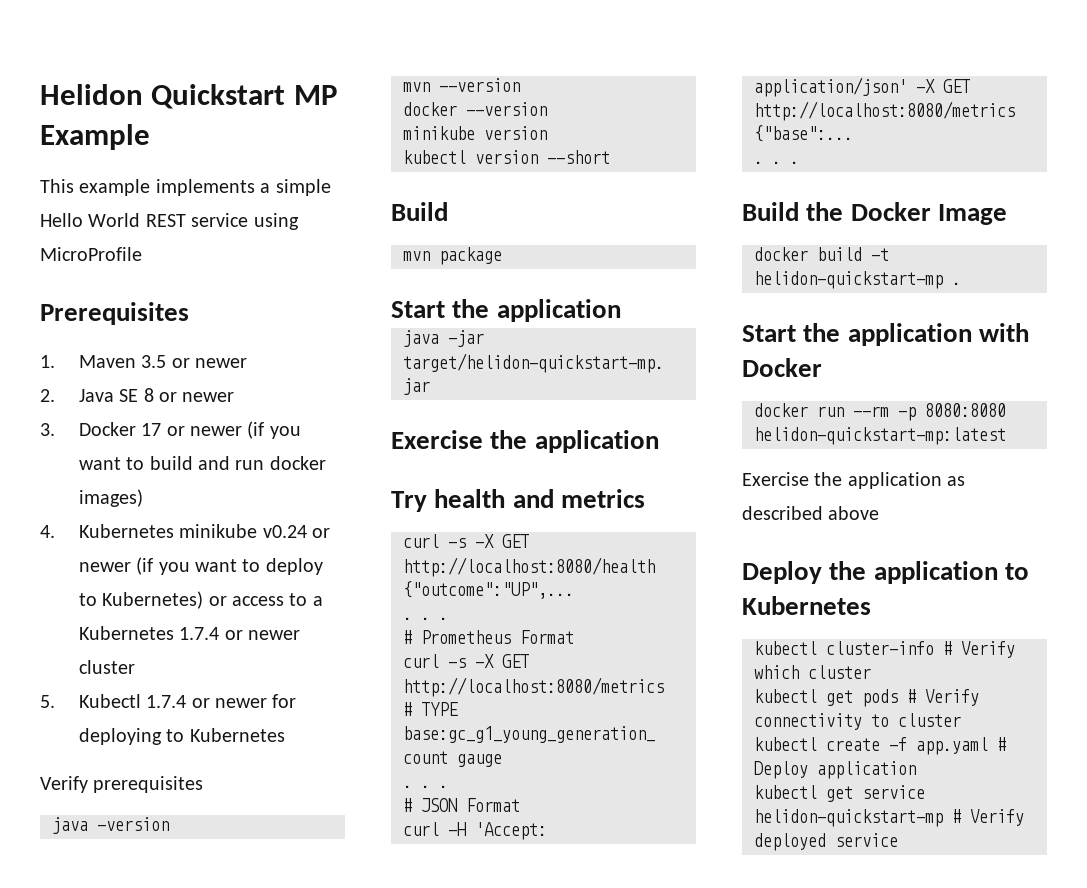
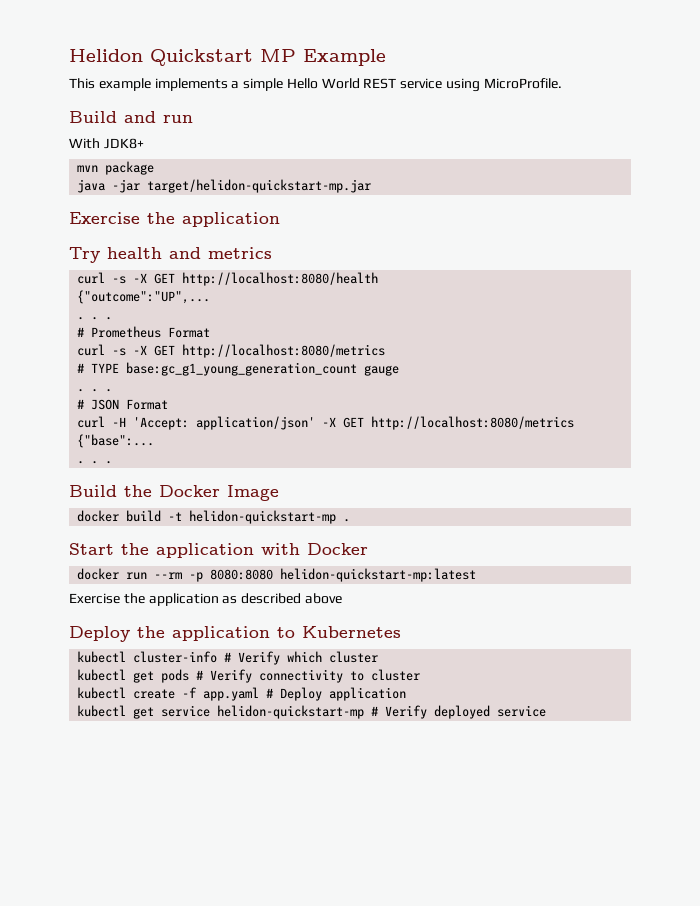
[40,247,142,261] [40,302,189,325] [40,355,248,368] [40,388,235,402] [40,421,301,439] [78,456,326,470] [78,489,143,507] [40,524,331,538] [78,557,323,575] [78,591,323,609] [78,626,301,640] [78,660,135,674] [40,694,297,708] [78,728,285,745] [40,776,204,793] [52,817,169,834] [403,78,520,92] [403,102,547,116] [403,126,547,140] [403,150,610,164] [391,202,448,221] MicroProfile // Prerequisites // 1. Maven 3.5 or newer // 2. Java SE 8 or newer // 3. Docker 17 or newer (if you want to build and run docker images) // 4. Kubernetes minikube v0.24 or newer (if you want to deploy to Kubernetes) or access to a Kubernetes 1.7.4 or newer cluster // 5. Kubectl 1.7.4 or newer for deploying to Kubernetes // Verify prerequisites // java -version // mvn --version // docker --version // minikube version // kubectl version --short // Build -> [483,78,562,89] [69,111,193,123] [69,138,144,149] MicroProfile. // Build and run // With JDK8+
[391,299,621,322] // Start the application -> (155, 168) none

